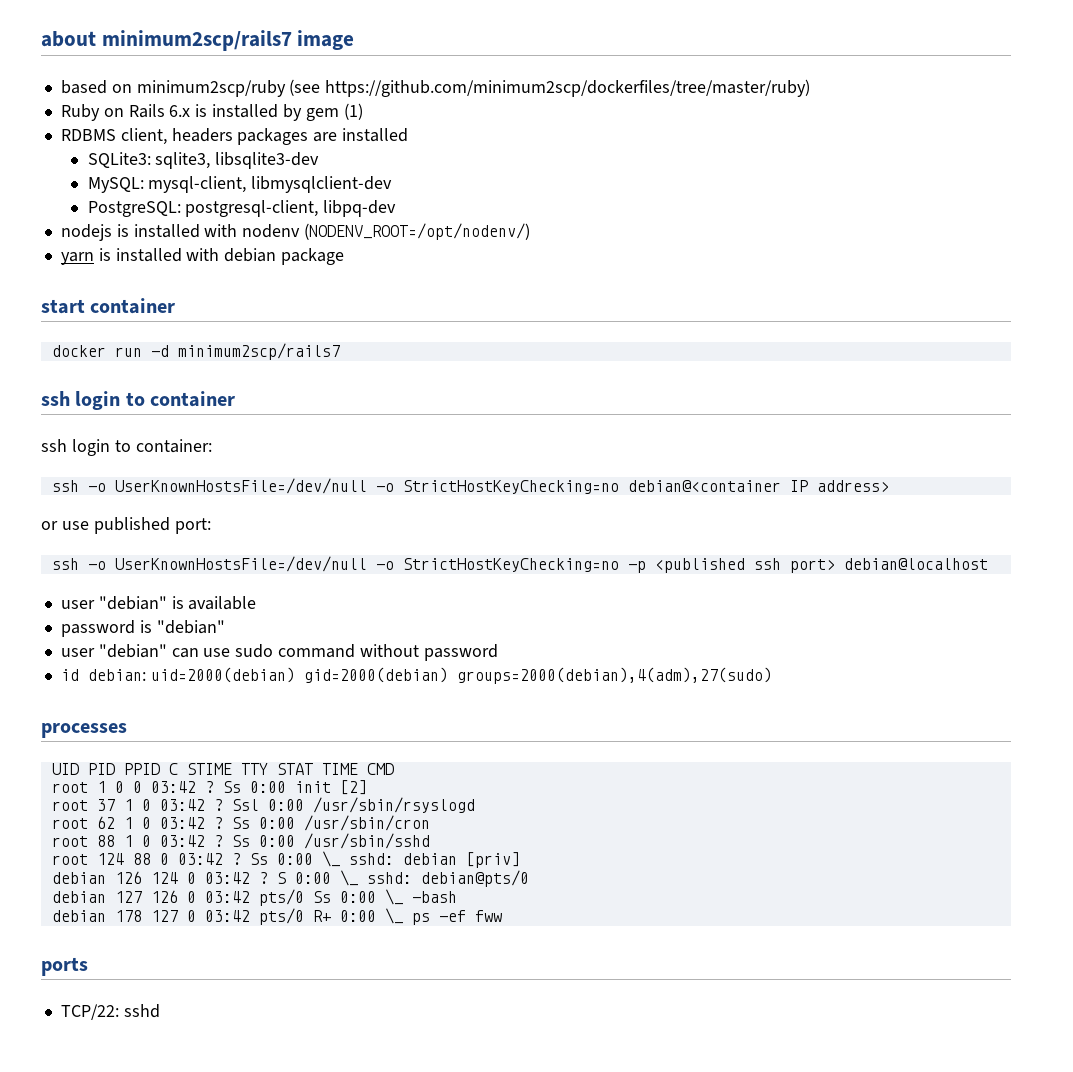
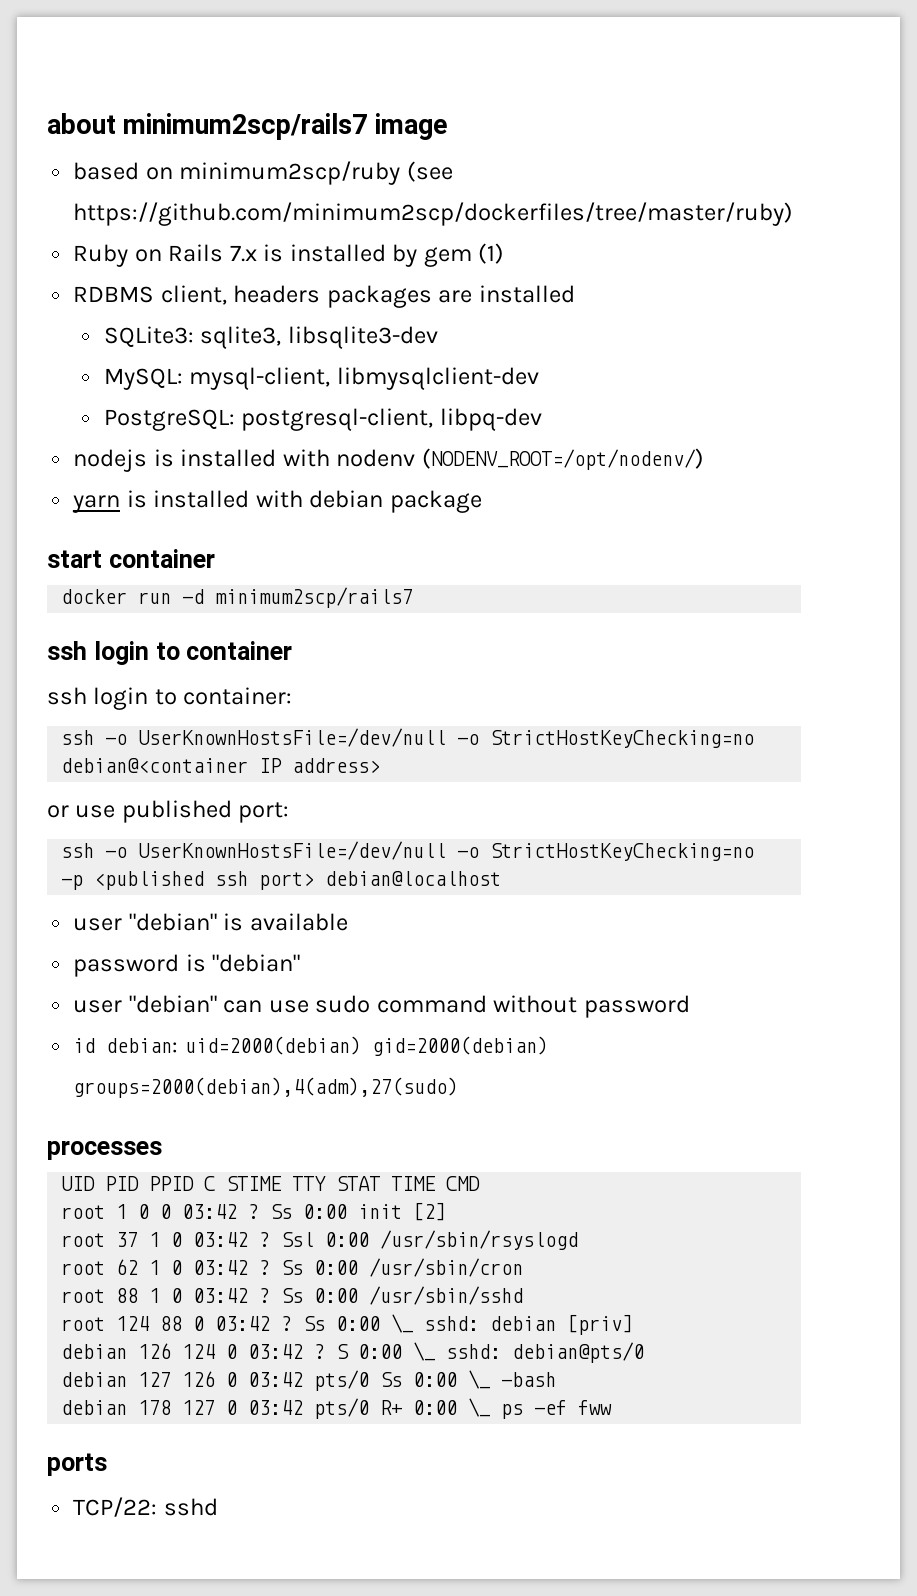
[169,105,191,117] 6.x -> [229,245,257,262] 7.x

